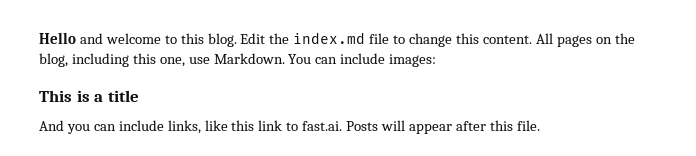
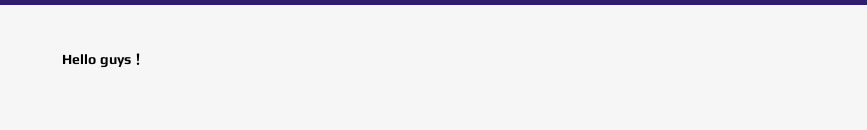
[79,32,635,47] [39,53,437,67] [39,90,139,102] [39,120,540,134] and welcome to this blog. Edit the index.md file to change this content. All pages on the blog, including this one, use Markdown. You can include images: // This is a title // And you can include links, like this link to fast.ai. Posts will appear after this file. -> [99,53,145,68] guys！

